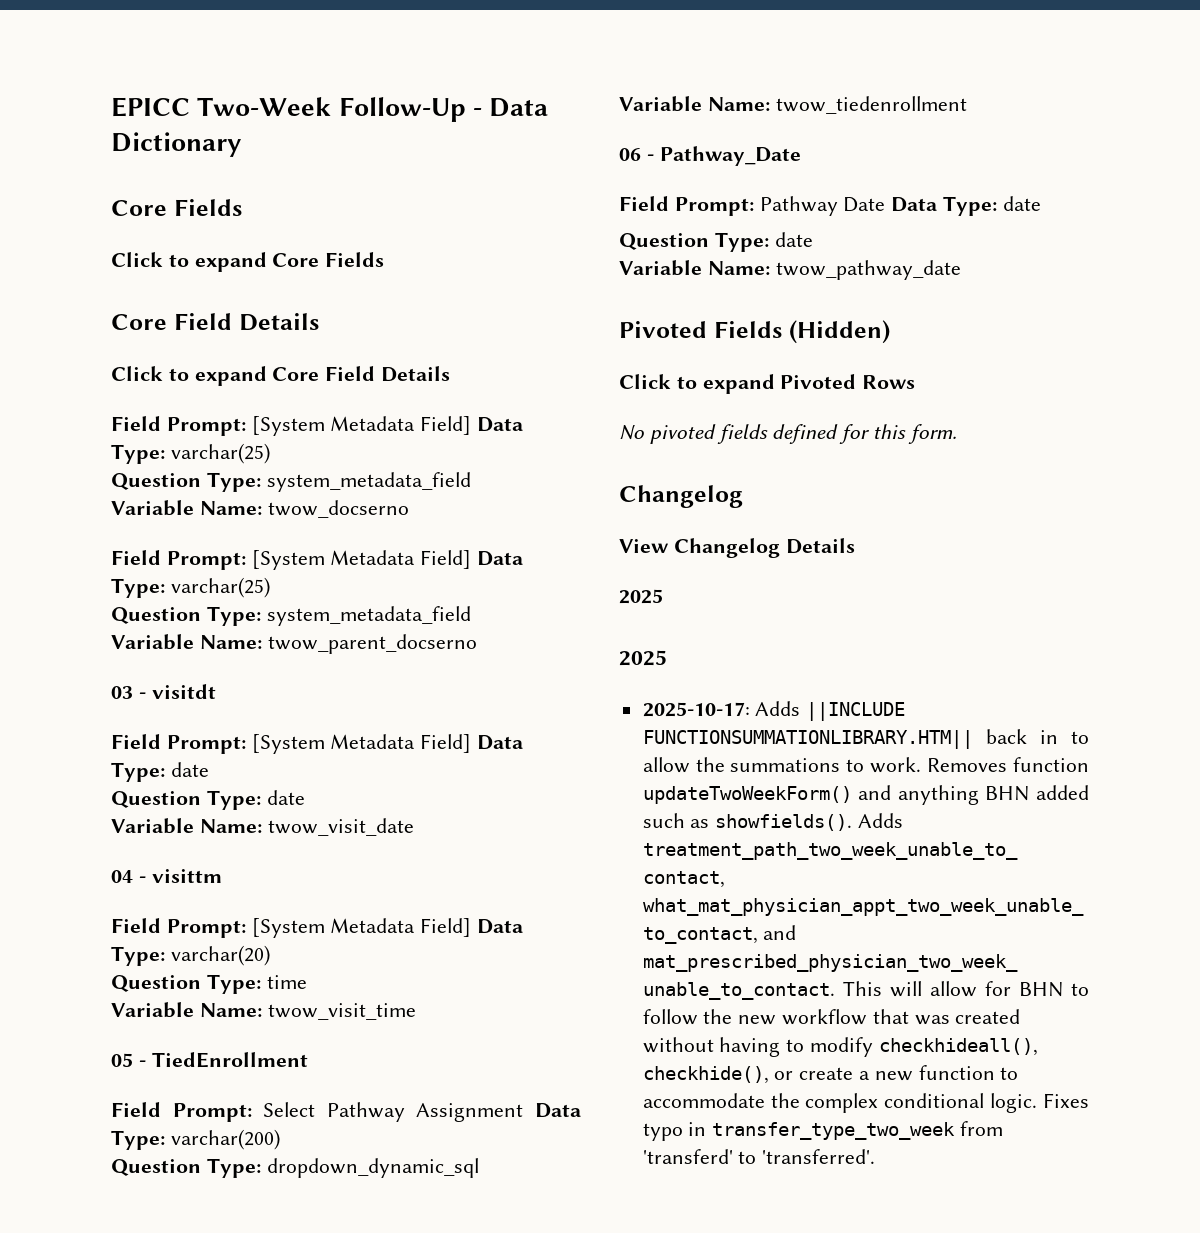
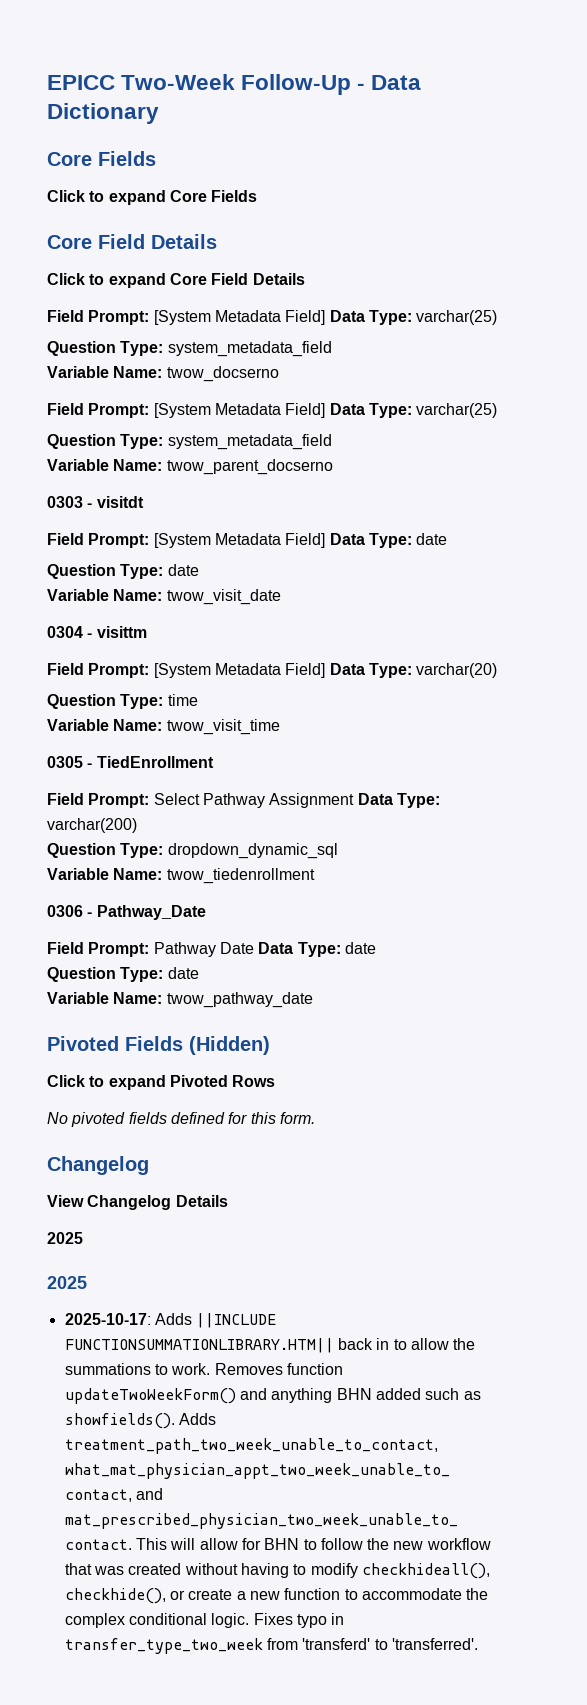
[111,686,133,699] 03 -> [47,496,83,508] 0303
[111,870,133,883] 04 -> [47,626,83,638] 0304
[111,1053,133,1067] 05 -> [47,756,83,768] 0305
[619,148,641,161] 06 -> [47,905,83,917] 0306

